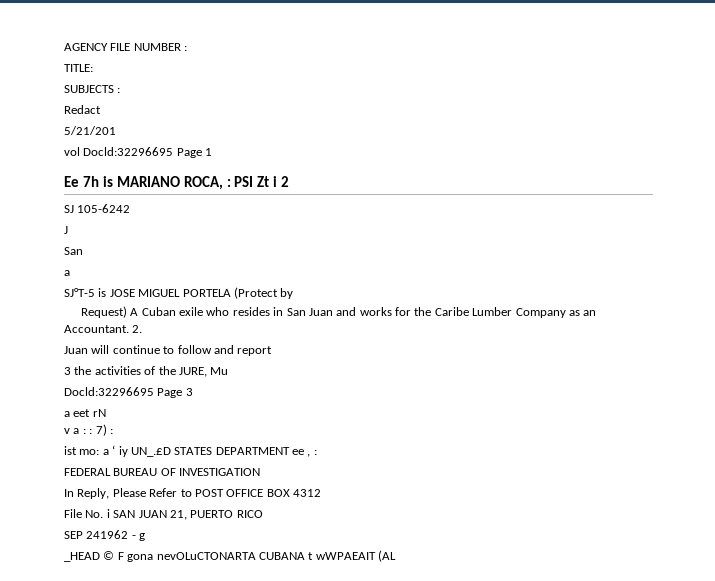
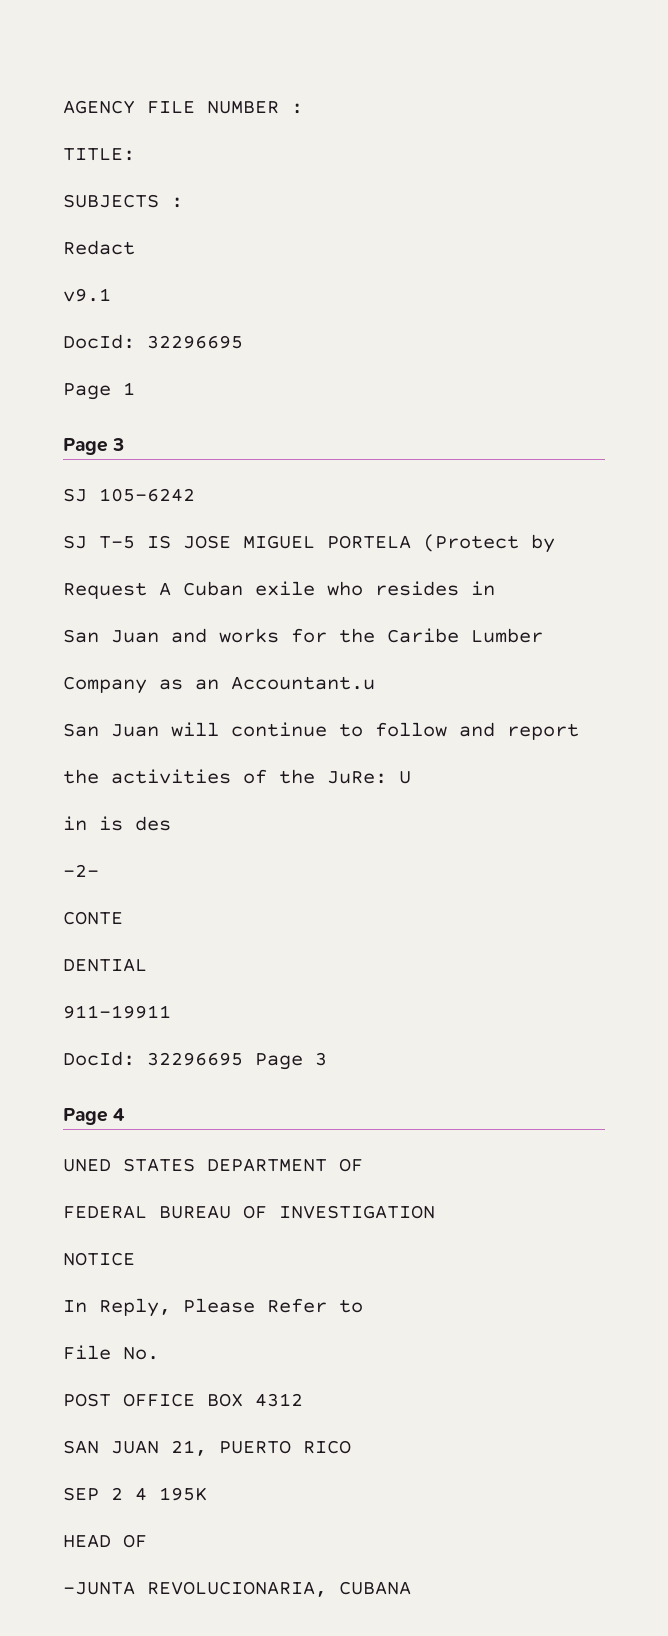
[64,126,116,135] [64,147,174,156] 5/21/201 // vol Docld:32296695 -> [63,288,111,302] [63,334,243,349] v9.1 // DocId: 32296695 //
[64,176,290,190] [64,204,131,213] [64,226,68,234] [64,247,83,255] [64,270,70,276] [64,288,107,297] Ee 7h is MARIANO ROCA, : PSI Zt i 2 // SJ 105-6242 // J // San // a // SJ°T-5 is -> [63,438,125,455] [63,488,195,502] [63,535,171,549] Page 3 // SJ 105-6242 // SJ T-5 IS
[80,306,127,318] Request) -> [63,582,147,599] Request
(284, 311) none -> (495, 588) //
(513, 311) none -> (543, 635) //
[64,325,143,333] Accountant. 2. // -> [231,676,375,690] [63,723,99,737] Accountant.u // San
[64,367,71,375] 3 -> (579, 731) none
[178,367,229,377] [64,387,193,398] [64,409,106,417] [64,424,113,436] [64,445,317,457] JURE, Mu // Docld:32296695 Page 3 // a eet rN // v a : : 7) : // ist mo: a ‘ iy UN_.£D STATES DEPARTMENT ee , : -> [327,771,411,784] [63,816,171,831] [63,864,99,877] [63,911,123,925] [63,958,147,972] [63,1005,171,1019] [63,1051,327,1070] [63,1108,126,1125] [63,1158,363,1172] JuRe: U // in is des // -2- // CONTE // DENTIAL // 911-19911 // DocId: 32296695 Page 3 // Page 4 // UNED STATES DEPARTMENT OF
(261, 472) none -> [63,1252,135,1266] // NOTICE
(192, 493) none -> [63,1345,159,1360] // File No. //
[64,509,110,518] File No. i -> (303, 1400) none
[86,530,146,541] [64,550,396,562] 241962 - g // _HEAD © F gona nevOLuCTONARTA CUBANA t wWPAEAIT (AL -> [111,1487,207,1501] [63,1534,147,1548] [63,1581,411,1597] 2 4 195K // HEAD OF // -JUNTA REVOLUCIONARIA, CUBANA

